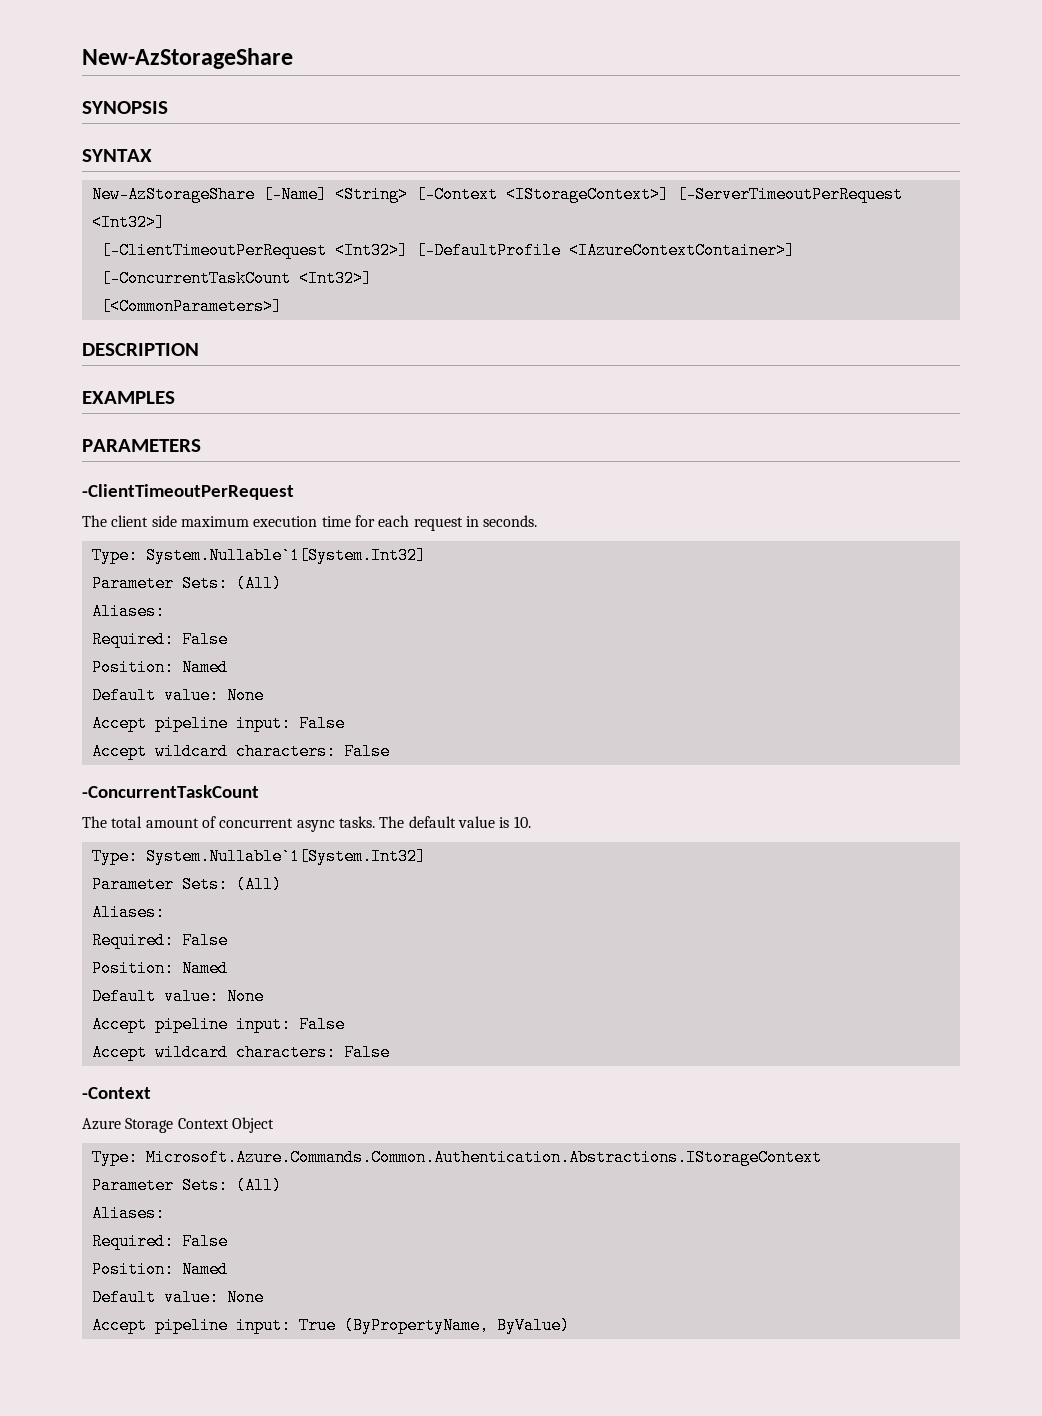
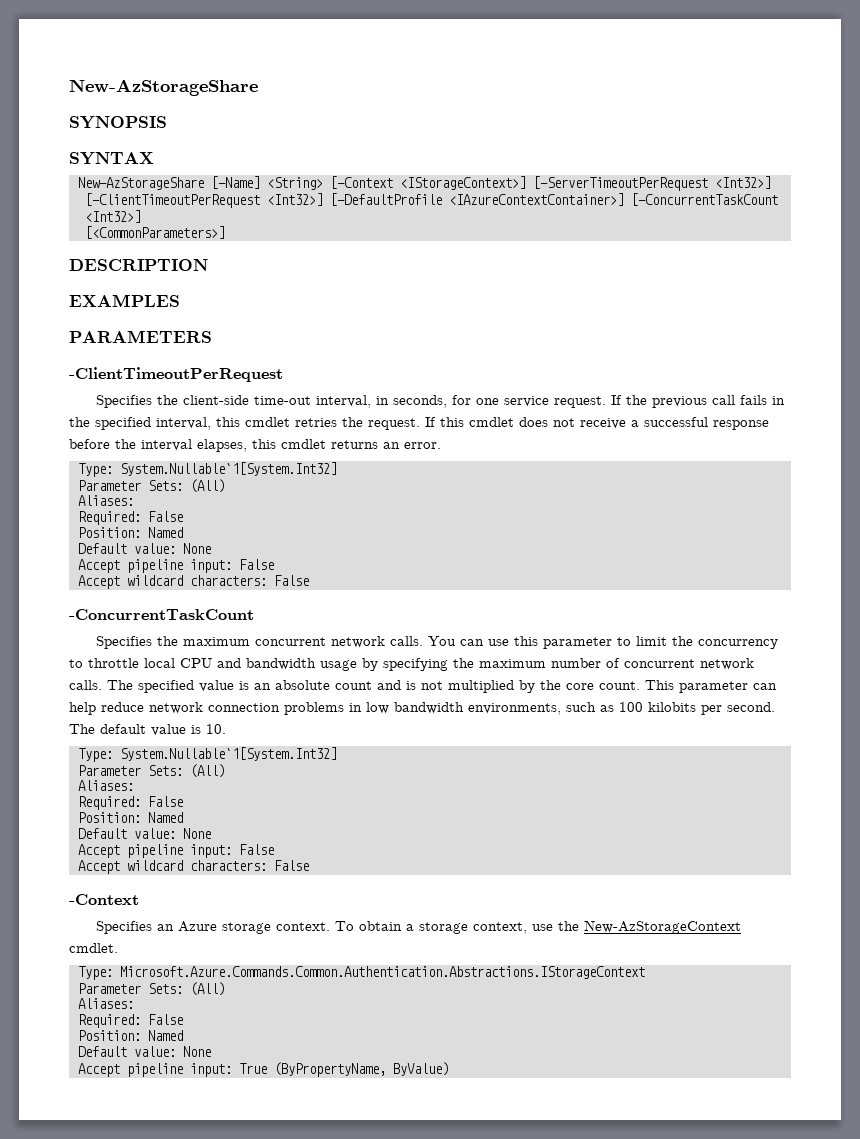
[82,515,538,531] The client side maximum execution time for each request in seconds. -> [95,395,785,408] [69,417,769,430] [69,439,441,452] Specifies the client-side time-out interval, in seconds, for one service request. If the previous call fails in the specified interval, this cmdlet retries the request. If this cmdlet does not receive a successful response before the interval elapses, this cmdlet returns an error.
[82,816,375,832] The total amount of concurrent async tasks. -> [95,636,778,649] [69,658,754,671] [69,680,777,693] [69,702,775,715] Specifies the maximum concurrent network calls. You can use this parameter to limit the concurrency to throttle local CPU and bandwidth usage by specifying the maximum number of concurrent network calls. The specified value is an absolute count and is not multiplied by the core count. This parameter can help reduce network connection problems in low bandwidth environments, such as 100 kilobits per second.
[82,1117,274,1133] Azure Storage Context Object -> [95,920,741,934] [69,943,118,953] Specifies an Azure storage context. To obtain a storage context, use the New-AzStorageContext cmdlet.

